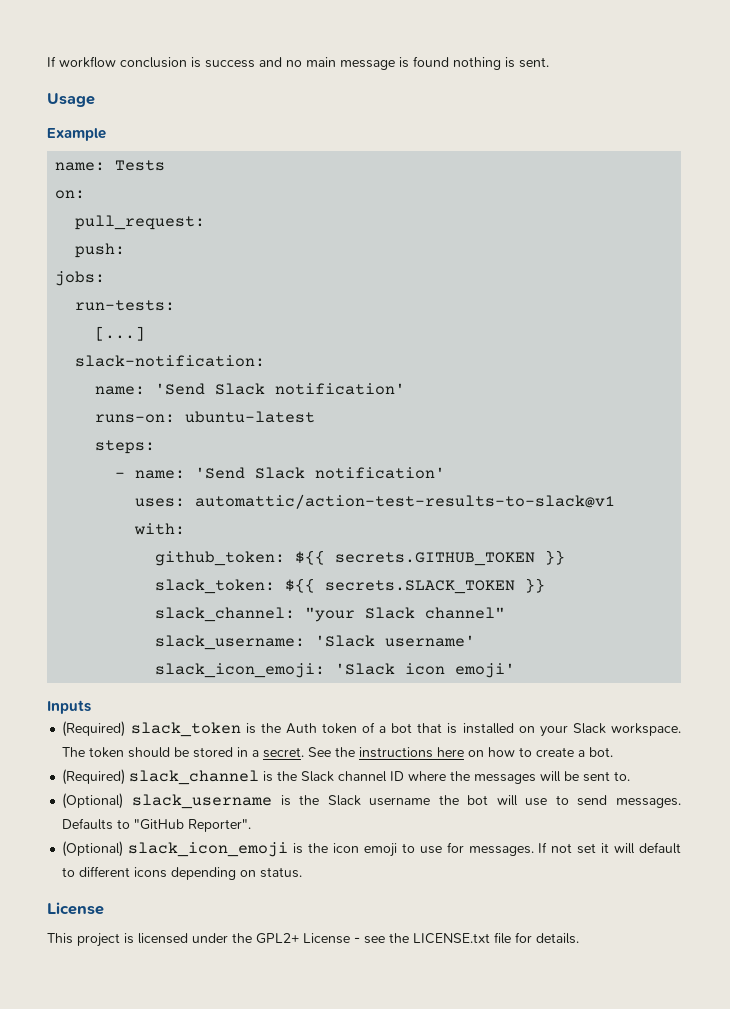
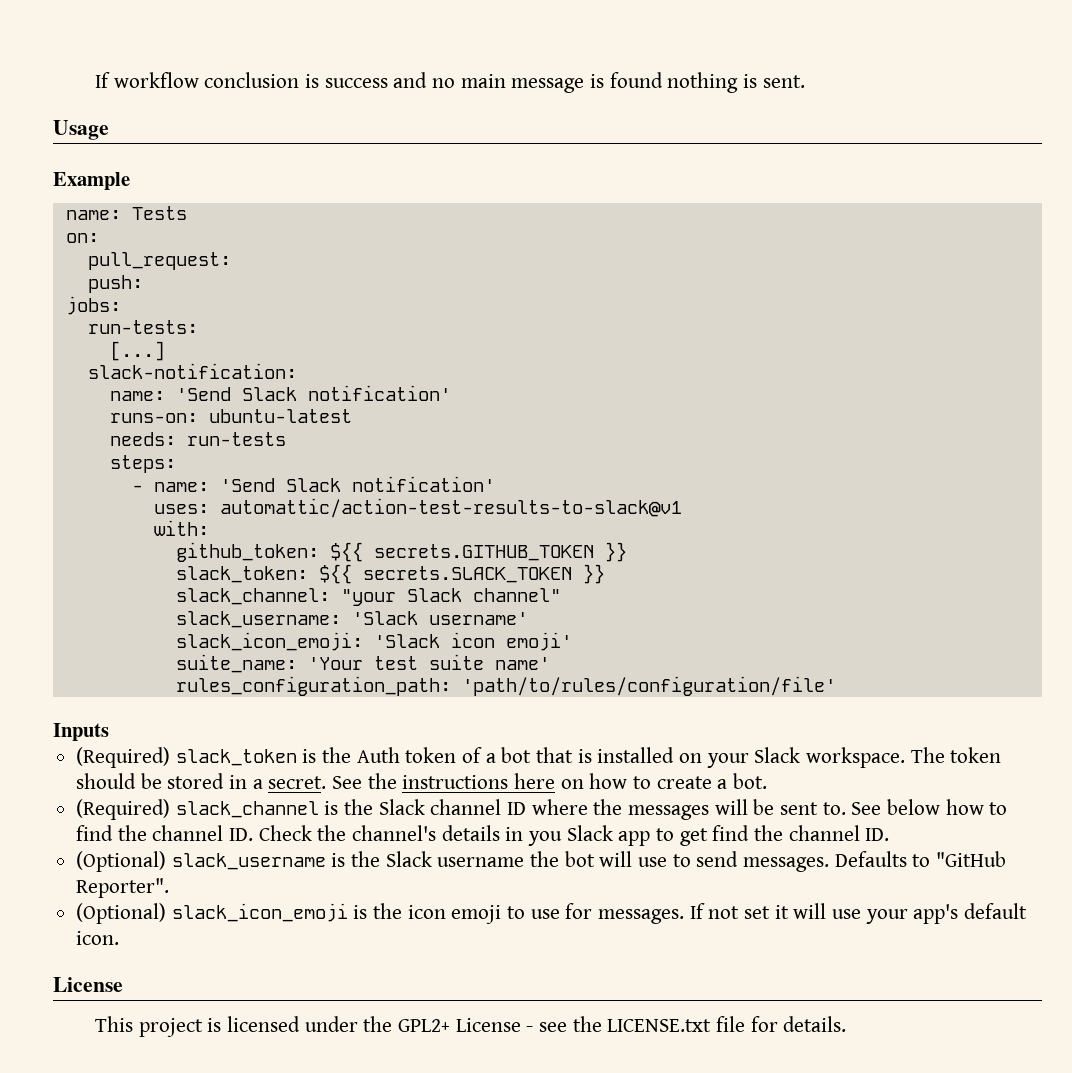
(316, 417) none -> [109,432,286,446] // needs: run-tests
(516, 670) none -> [175,654,550,673] [175,676,836,696] // suite_name: 'Your test suite name' // rules_configuration_path: 'path/to/rules/configuration/file'
(631, 776) none -> [851,799,1008,815] [76,825,890,846] See below how to find the channel ID. Check the channel's details in you Slack app to get find the channel ID.
[639,842,682,854] [62,866,303,880] default to different icons depending on status. -> [832,903,1028,924] [76,931,120,945] use your app's default icon.

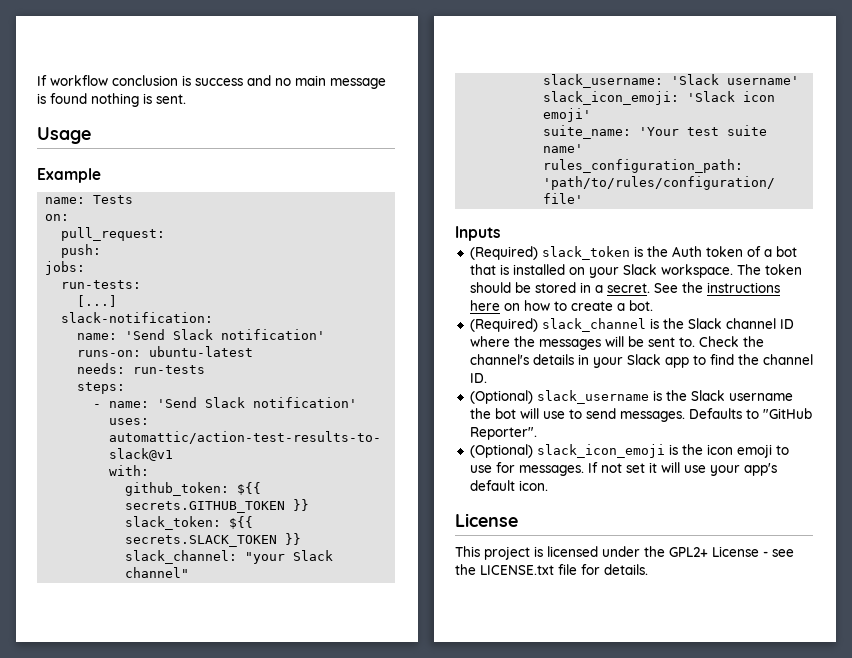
[851,799,1008,815] [76,825,254,841] See below how to find the channel ID. -> (695, 342) none
[528,831,563,846] you -> [592,357,623,368] your
[679,828,708,846] get -> (706, 360) none

